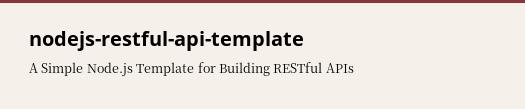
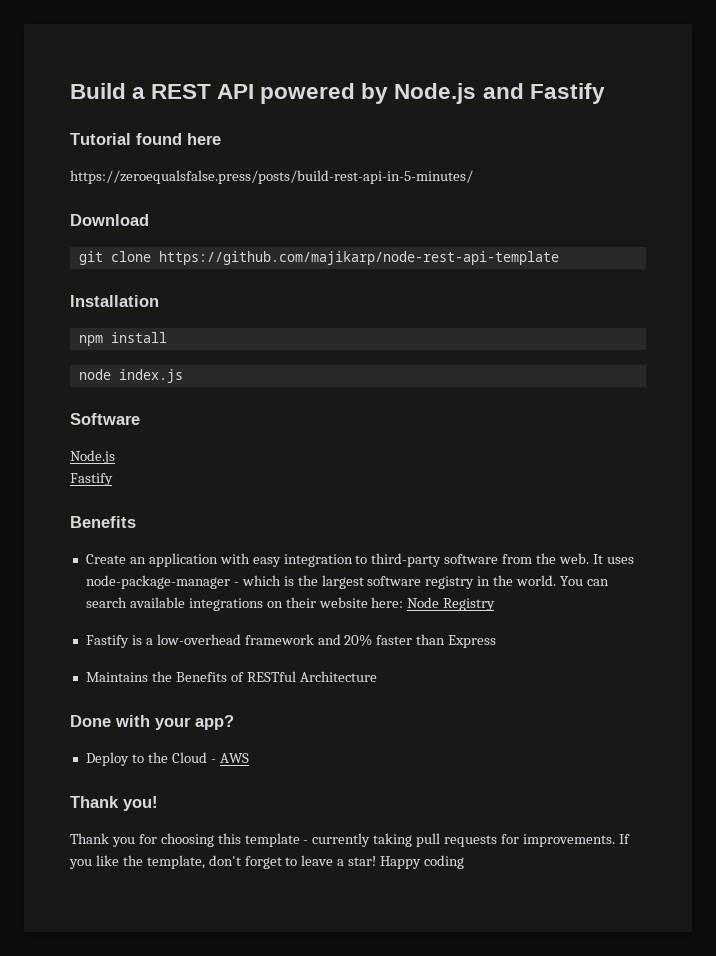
[29,31,304,51] [29,62,354,77] nodejs-restful-api-template // A Simple Node.js Template for Building RESTful APIs -> [70,83,605,104] [70,133,221,145] [70,170,473,184] [70,214,149,226] [78,251,559,265] [70,295,159,307] [78,332,167,346] [78,369,183,383] [70,413,140,425] [70,450,115,464] [70,473,113,486] [70,516,136,528] [85,553,634,567] [85,575,609,589] [85,597,496,611] [85,634,497,648] [85,671,377,682] [70,715,234,730] [85,752,249,766] [70,796,158,811] [70,833,630,847] [69,855,465,869] Build a REST API powered by Node.js and Fastify // Tutorial found here // https://zeroequalsfalse.press/posts/build-rest-api-in-5-minutes/ // Download // git clone https://github.com/majikarp/node-rest-api-template // Installation // npm install // node index.js // Software // Node.js // Fastify // Benefits // Create an application with easy integration to third-party software from the web. It uses node-package-manager - which is the largest software registry in the world. You can search available integrations on their website here: Node Registry // Fastify is a low-overhead framework and 20% faster than Express // Maintains the Benefits of RESTful Architecture // Done with your app? // Deploy to the Cloud - AWS // Thank you! // Thank you for choosing this template - currently taking pull requests for improvements. If you like the template, don't forget to leave a star! Happy coding

